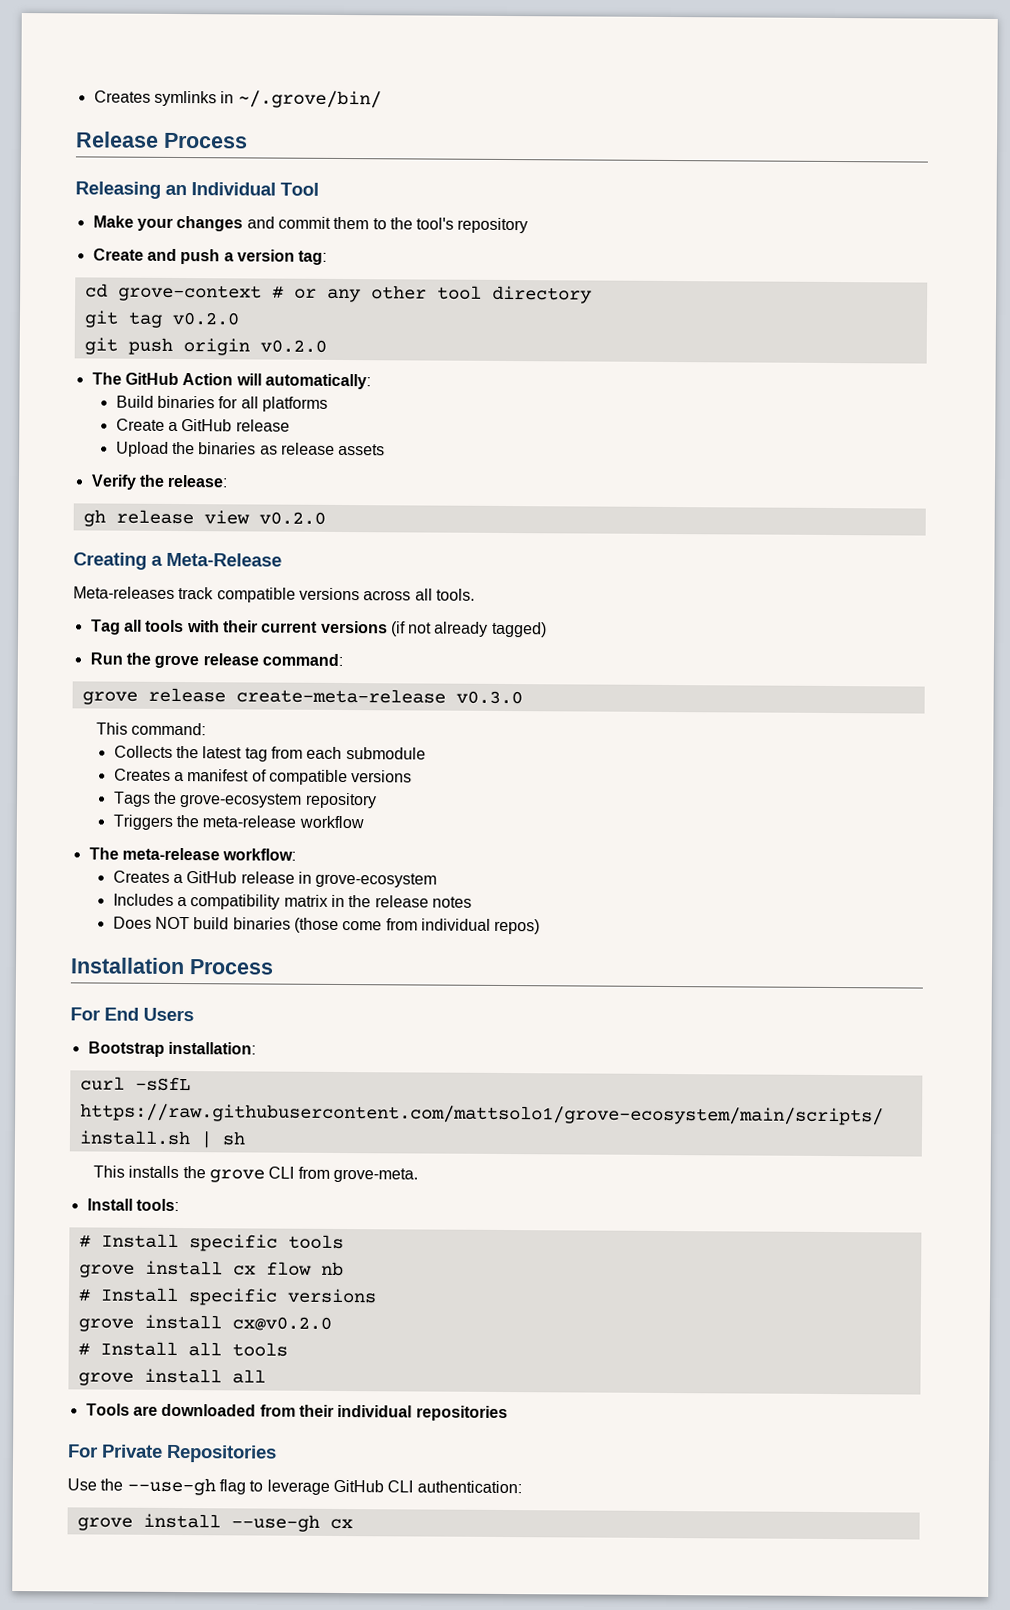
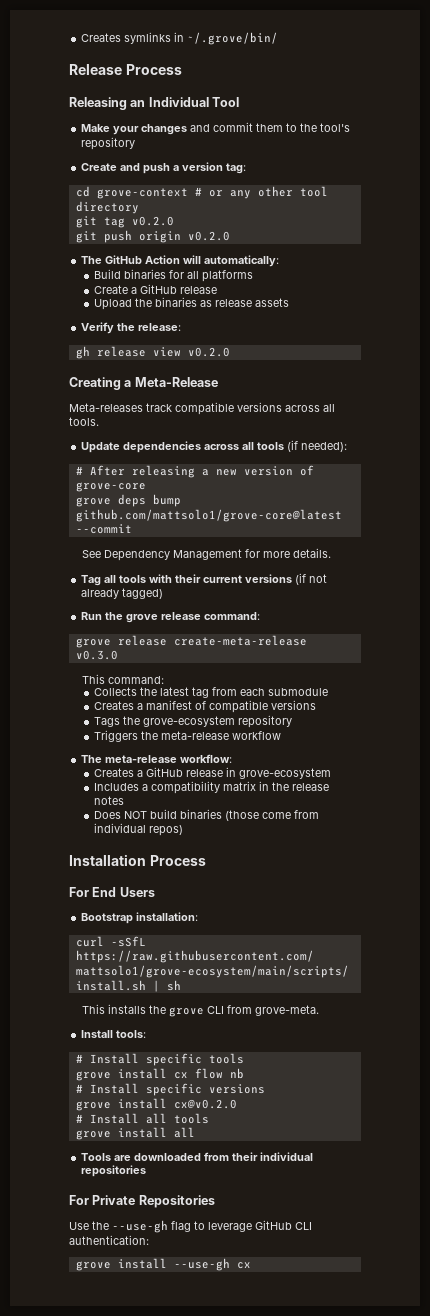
(475, 594) none -> [81,440,348,453] [75,465,314,478] [75,482,146,492] [75,494,181,507] [75,509,342,522] [75,524,132,534] [81,548,331,561] // Update dependencies across all tools (if needed): // # After releasing a new version of grove-core // grove deps bump github.com/mattsolo1/grove-core@latest --commit // See Dependency Management for more details.

